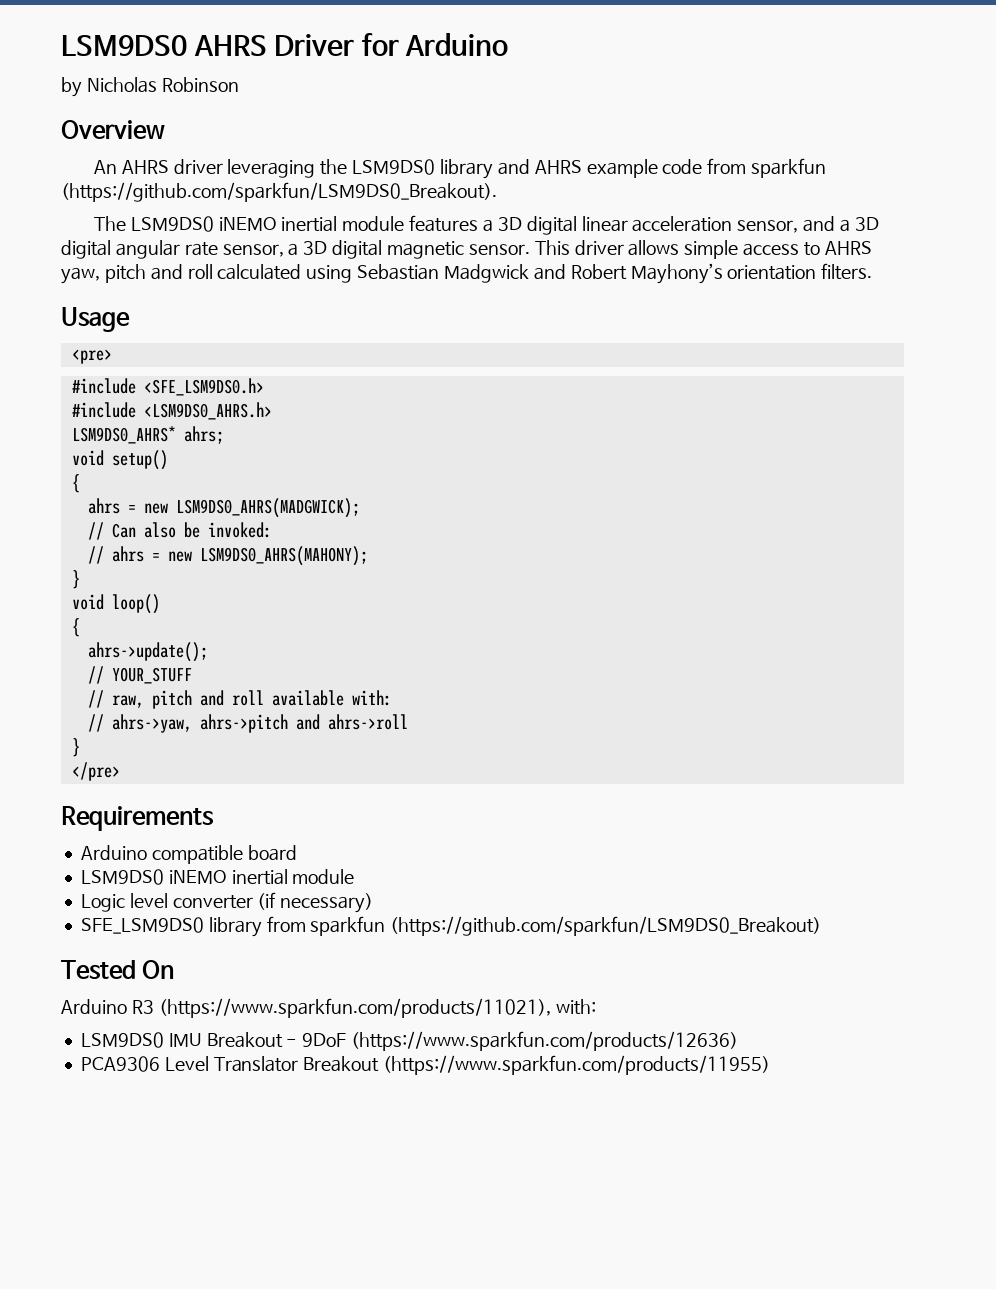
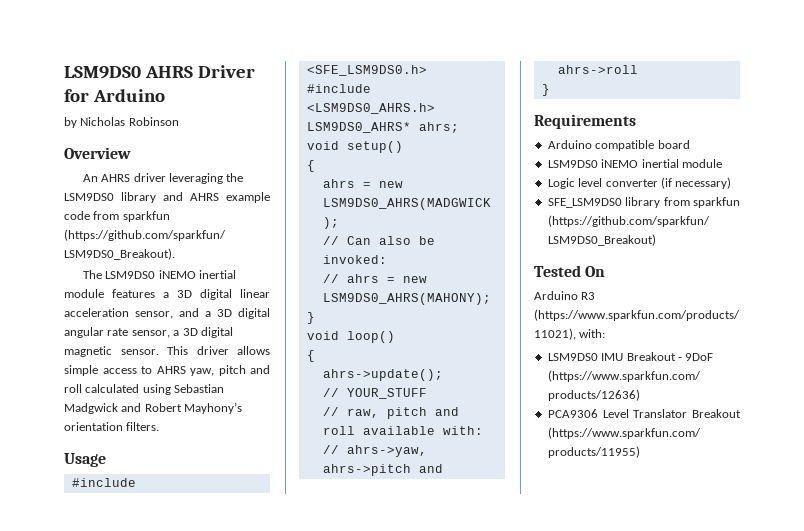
[71,349,112,364] // <pre> -> (106, 460) none
[71,762,120,781] // </pre> -> (550, 90) none

